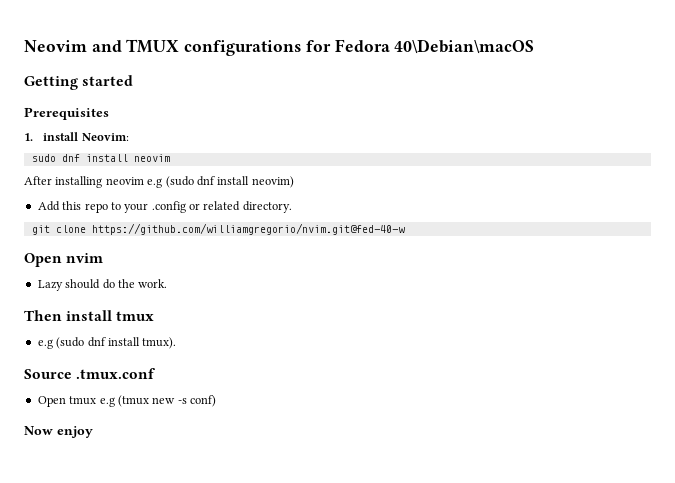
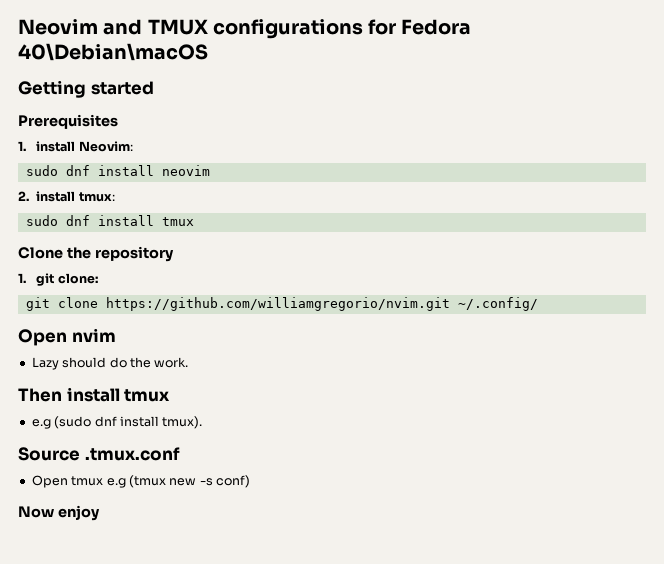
[24,176,294,188] [37,201,292,213] After installing neovim e.g (sudo dnf install neovim) // Add this repo to your .config or related directory. -> [18,191,115,202] [25,215,194,226] [18,246,174,262] [18,273,98,286] 2. install tmux: // sudo dnf install tmux // Clone the repository // 1. git clone:
[91,223,405,235] https://github.com/williamgregorio/nvim.git@fed-40-w -> [105,297,538,311] https://github.com/williamgregorio/nvim.git ~/.config/

